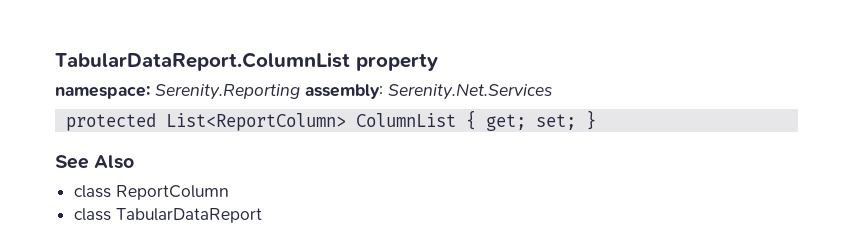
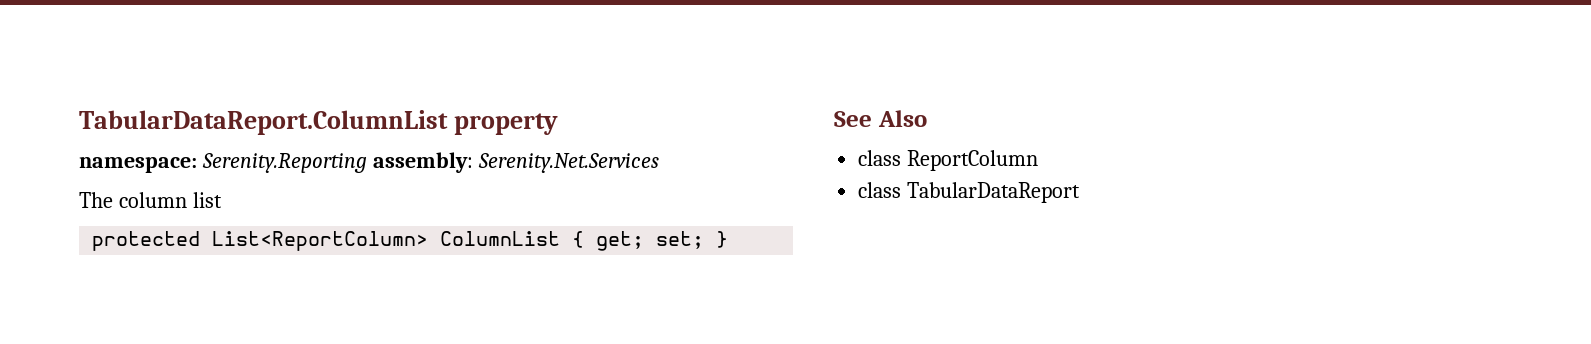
(553, 91) none -> [79,192,222,208] // The column list

